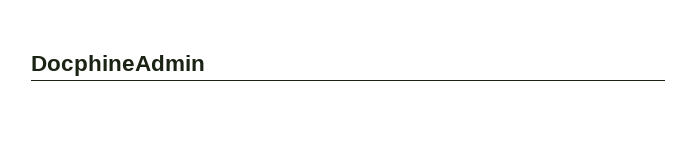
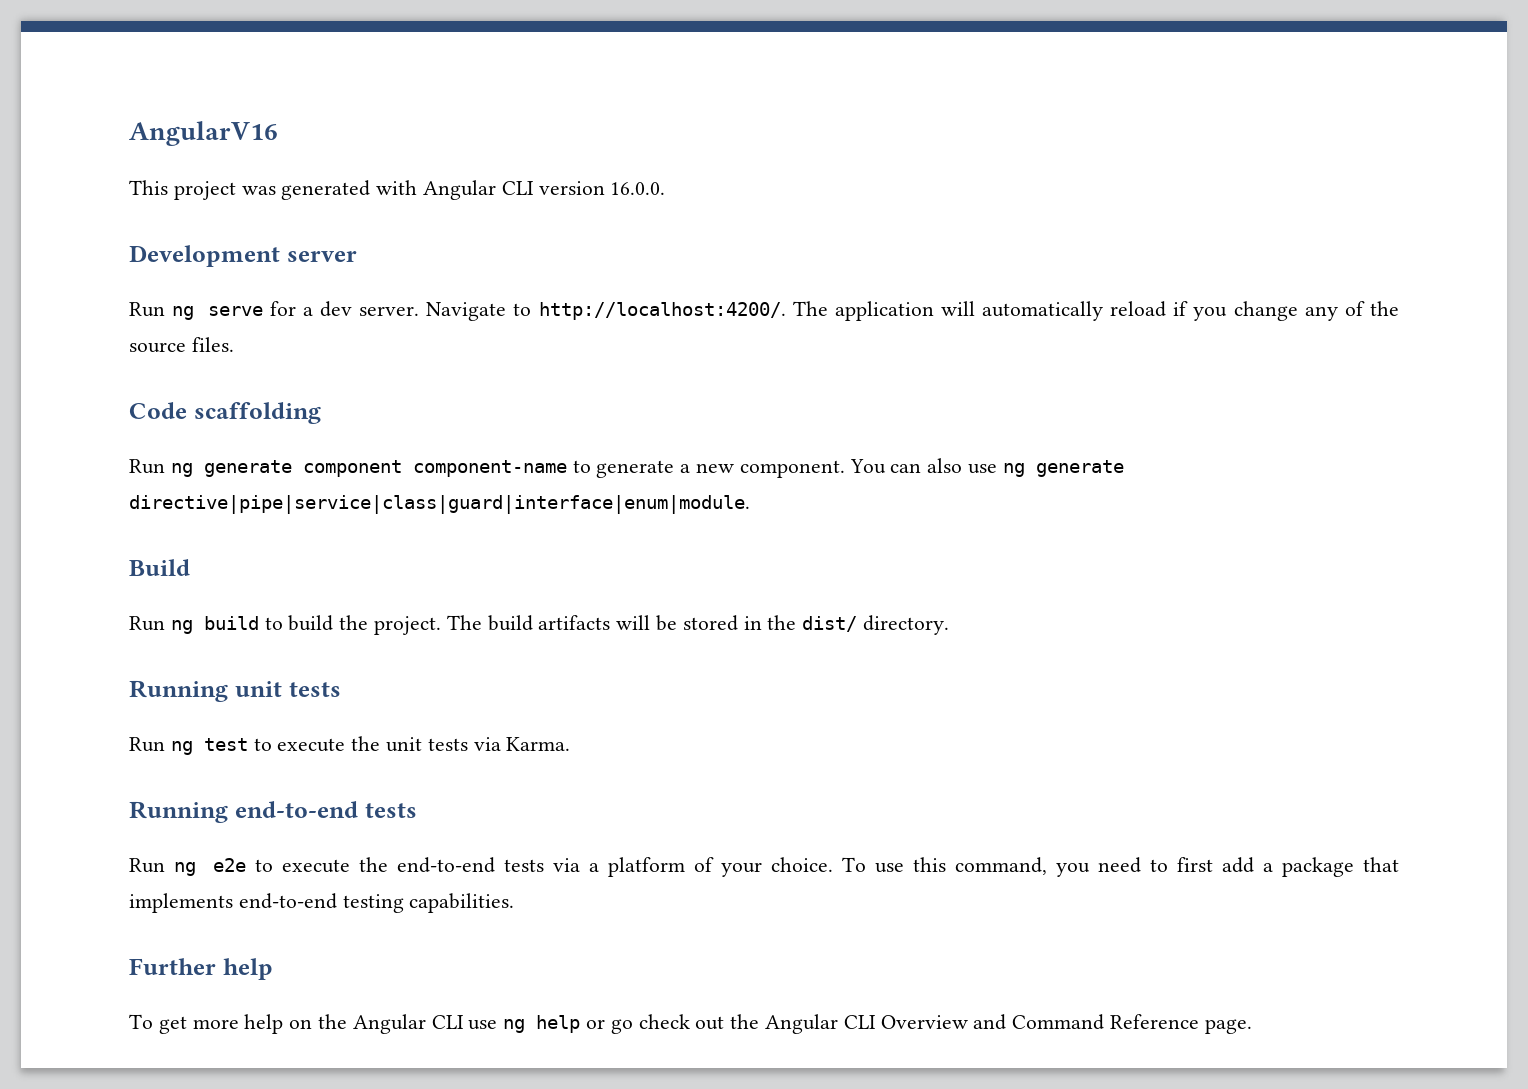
[31,55,205,76] DocphineAdmin -> [129,121,278,146] [129,180,666,200] [129,245,357,267] [129,301,1399,321] [129,337,234,353] [129,402,321,424] [129,458,1124,478] [129,495,750,514] [129,559,190,576] [129,615,950,635] [129,680,341,702] [129,736,571,755] [129,801,417,823] [129,857,1400,877] [129,893,515,913] [129,958,273,980] [129,1014,1252,1034] AngularV16 // This project was generated with Angular CLI version 16.0.0. // Development server // Run ng serve for a dev server. Navigate to http://localhost:4200/. The application will automatically reload if you change any of the source files. // Code scaffolding // Run ng generate component component-name to generate a new component. You can also use ng generate directive|pipe|service|class|guard|interface|enum|module. // Build // Run ng build to build the project. The build artifacts will be stored in the dist/ directory. // Running unit tests // Run ng test to execute the unit tests via Karma. // Running end-to-end tests // Run ng e2e to execute the end-to-end tests via a platform of your choice. To use this command, you need to first add a package that implements end-to-end testing capabilities. // Further help // To get more help on the Angular CLI use ng help or go check out the Angular CLI Overview and Command Reference page.

